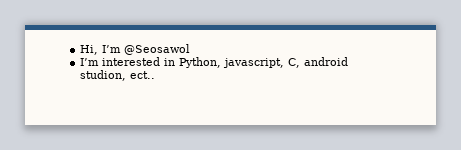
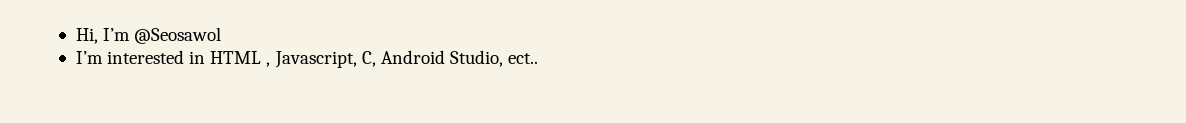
[179,57,349,68] [80,70,127,81] Python, javascript, C, android studion, -> [210,50,503,68] HTML , Javascript, C, Android Studio,

